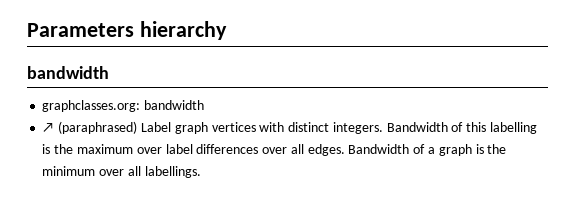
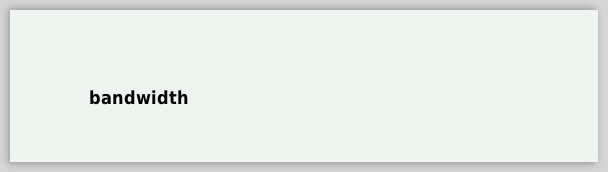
[27,21,227,40] [27,66,109,79] [42,100,205,112] [42,121,537,134] [42,144,507,156] [42,166,201,178] Parameters hierarchy // bandwidth // graphclasses.org: bandwidth // ↗ (paraphrased) Label graph vertices with distinct integers. Bandwidth of this labelling is the maximum over label differences over all edges. Bandwidth of a graph is the minimum over all labellings. -> [89,90,189,105] bandwidth

